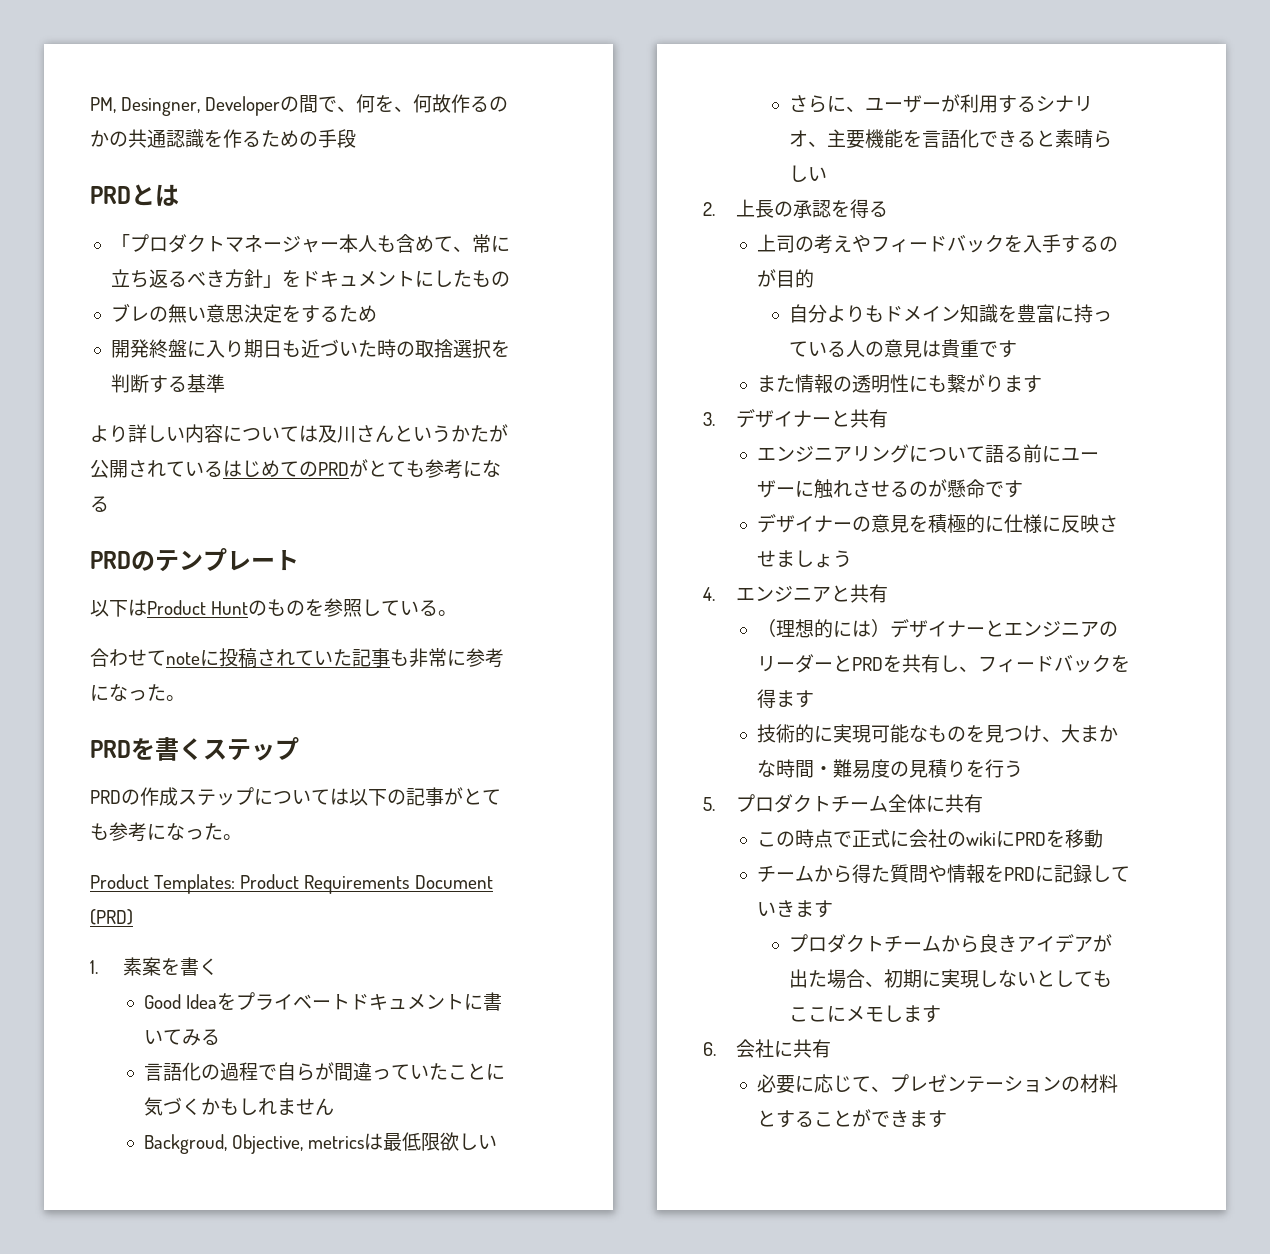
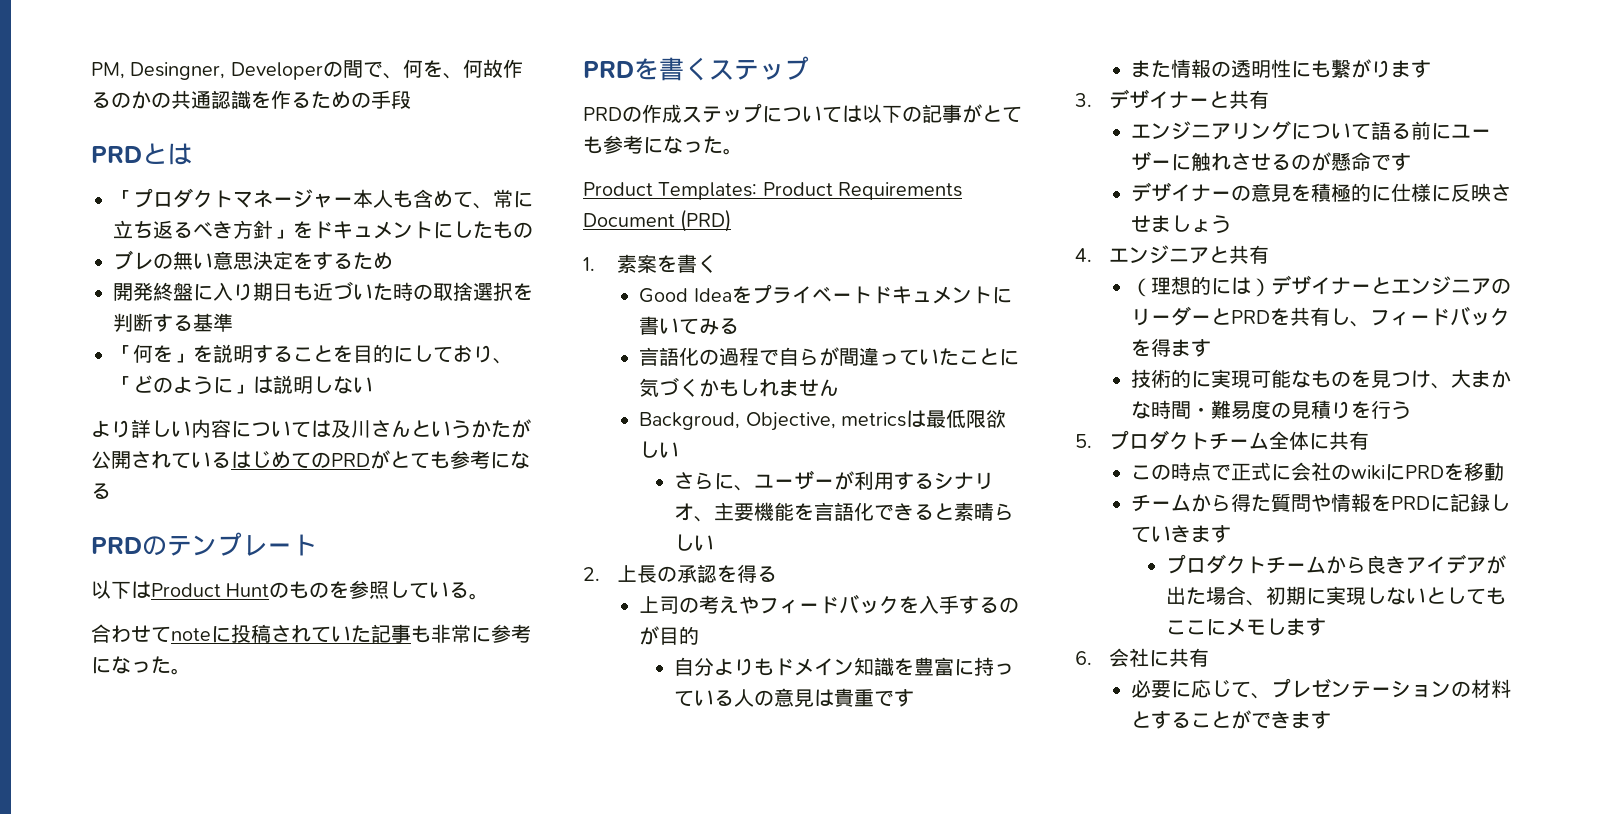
(225, 383) none -> [113,344,513,364] [113,375,373,395] // 「何を」を説明することを目的にしており、「どのように」は説明しない

